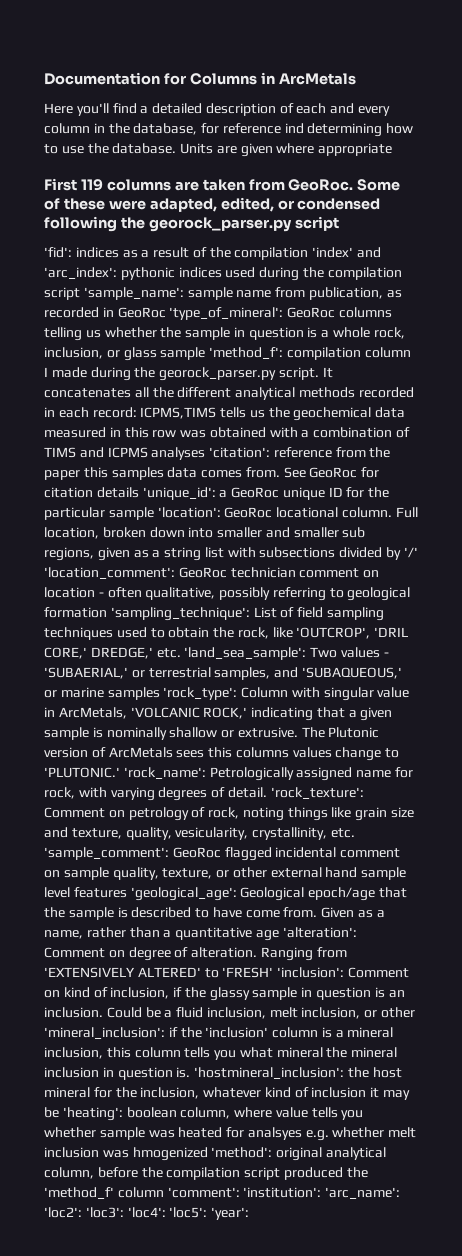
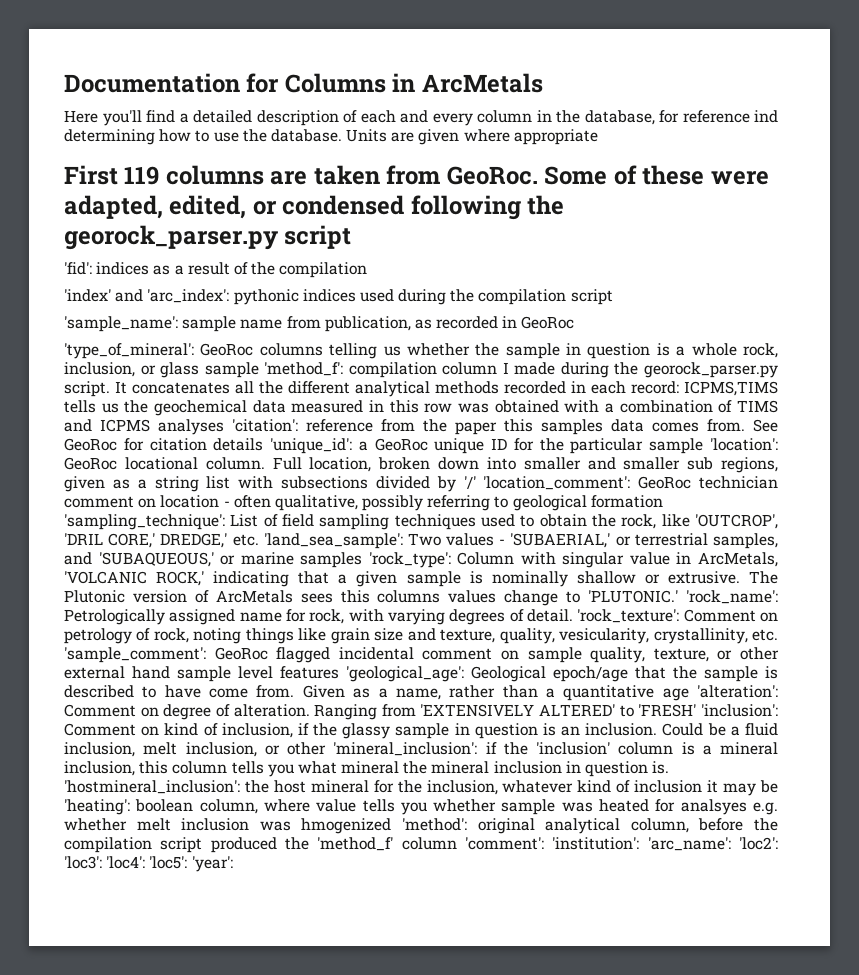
(309, 253) none -> (368, 270) //
(80, 293) none -> (613, 297) //
(166, 312) none -> (575, 322) //

